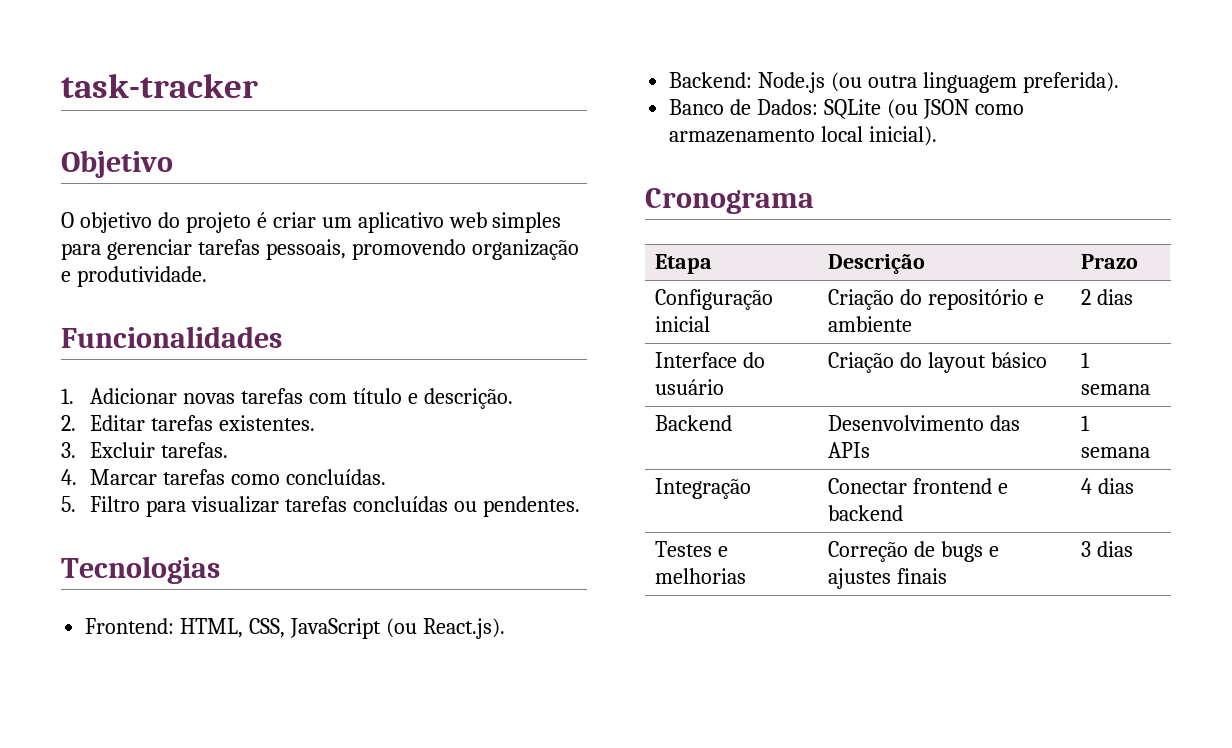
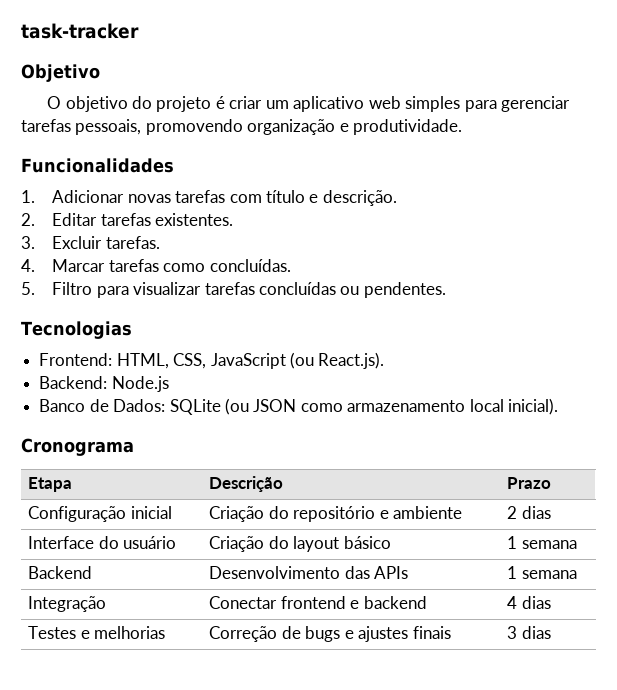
[831,72,1119,93] (ou outra linguagem preferida). -> (169, 384) none

